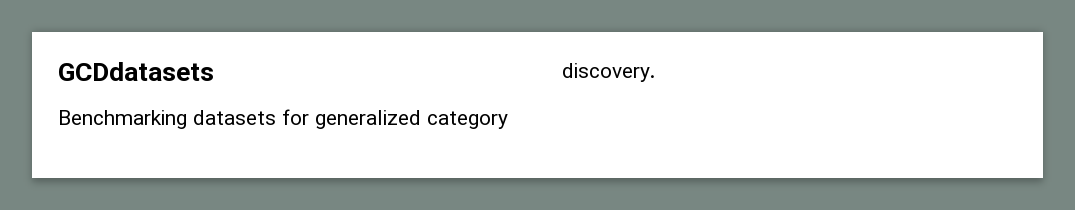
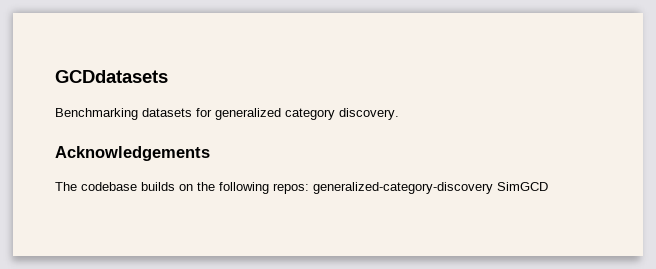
(655, 72) none -> [55,146,210,161] [55,182,548,194] // Acknowledgements // The codebase builds on the following repos: generalized-category-discovery SimGCD

